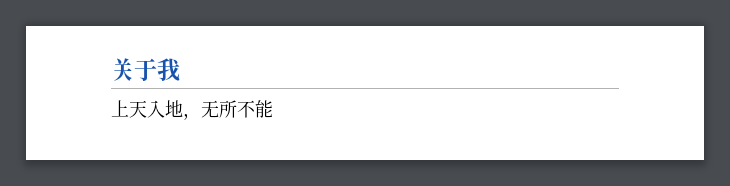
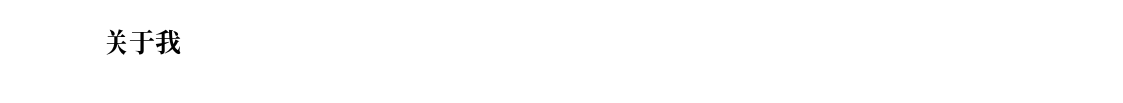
[111,100,273,120] // 上天入地，无所不能 -> (181, 42) none

